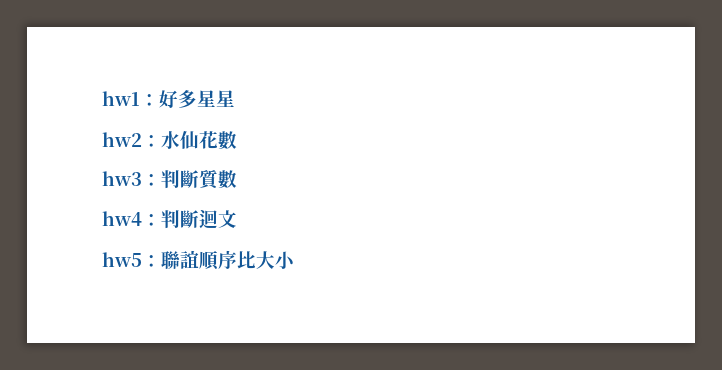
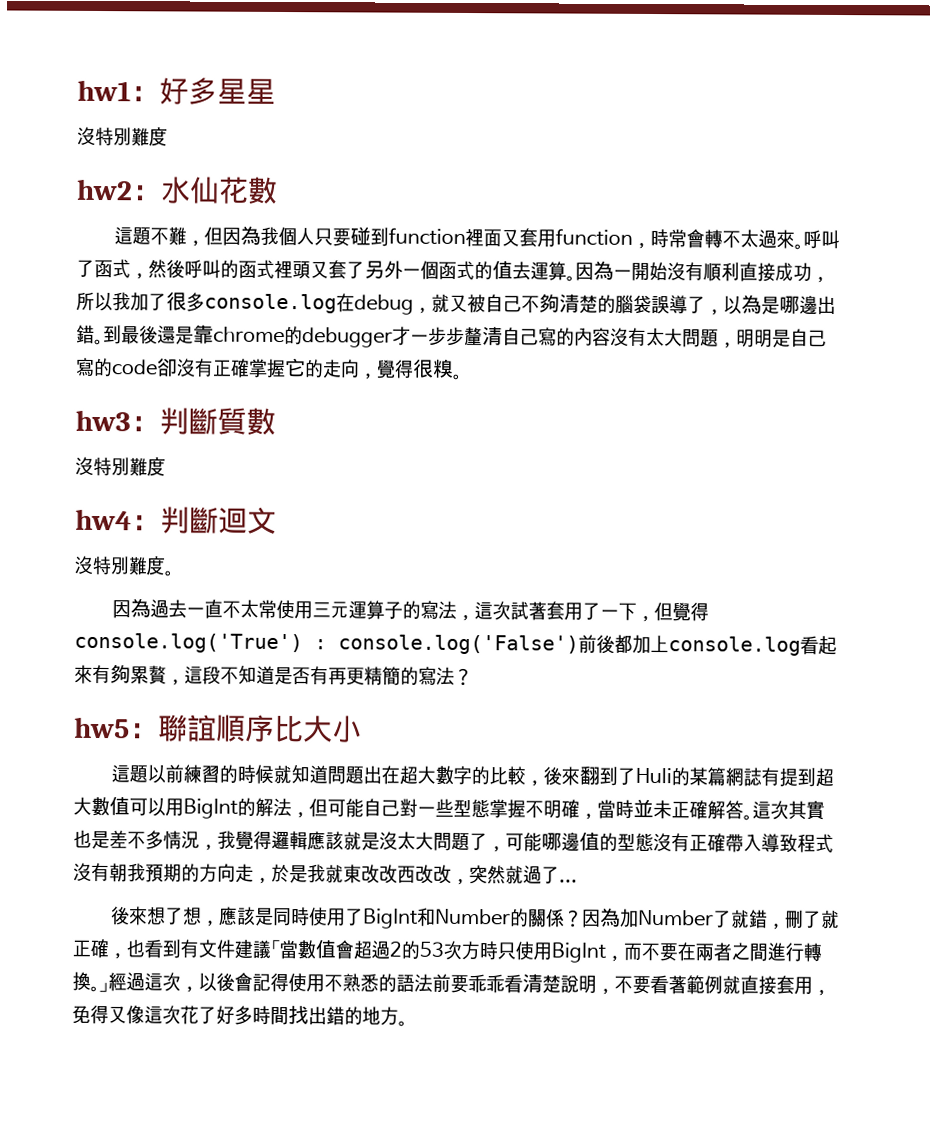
(235, 98) none -> [77,126,168,147] // 沒特別難度
(237, 140) none -> [114,225,841,250] [76,259,830,283] [76,291,836,316] [76,324,827,349] [76,357,463,380] // 這題不難，但因為我個人只要碰到function裡面又套用function，時常會轉不太過來。呼叫了函式，然後呼叫的函式裡頭又套了另外一個函式的值去運算。因為一開始沒有順利直接成功，所以我加了很多console.log在debug，就又被自己不夠清楚的腦袋誤導了，以為是哪邊出錯。到最後還是靠chrome的debugger才一步步釐清自己寫的內容沒有太大問題，明明是自己寫的code卻沒有正確掌握它的走向，覺得很糗。
(237, 179) none -> [75,456,166,477] // 沒特別難度
(237, 219) none -> [74,555,174,577] [112,598,710,623] [74,632,837,656] [74,664,473,687] // 沒特別難度。 // 因為過去一直不太常使用三元運算子的寫法，這次試著套用了一下，但覺得console.log('True') : console.log('False')前後都加上console.log看起來有夠累贅，這段不知道是否有再更精簡的寫法？
(295, 260) none -> [111,764,835,788] [73,796,825,821] [73,829,834,853] [73,862,578,886] [111,906,841,930] [72,938,822,963] [72,971,831,996] [72,1004,408,1027] // 這題以前練習的時候就知道問題出在超大數字的比較，後來翻到了Huli的某篇網誌有提到超大數值可以用BigInt的解法，但可能自己對一些型態掌握不明確，當時並未正確解答。這次其實也是差不多情況，我覺得邏輯應該就是沒太大問題了，可能哪邊值的型態沒有正確帶入導致程式沒有朝我預期的方向走，於是我就東改改西改改，突然就過了... // 後來想了想，應該是同時使用了BigInt和Number的關係？因為加Number了就錯，刪了就正確，也看到有文件建議「當數值會超過2的53次方時只使用BigInt，而不要在兩者之間進行轉換。」經過這次，以後會記得使用不熟悉的語法前要乖乖看清楚說明，不要看著範例就直接套用，免得又像這次花了好多時間找出錯的地方。

